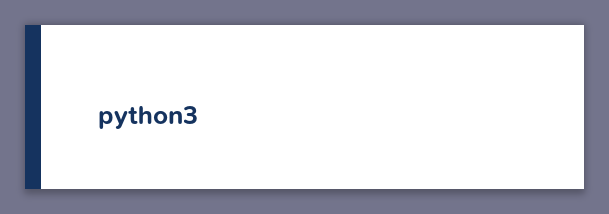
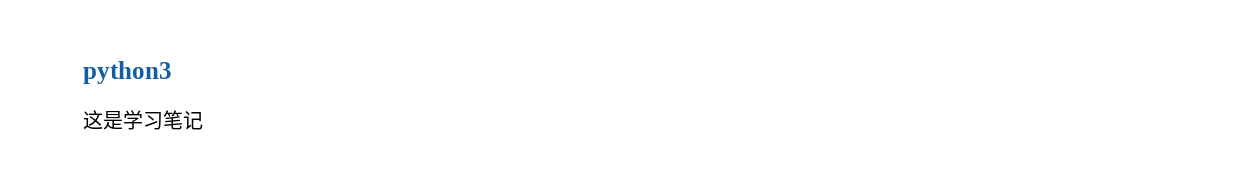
(198, 117) none -> [83,110,203,130] // 这是学习笔记

